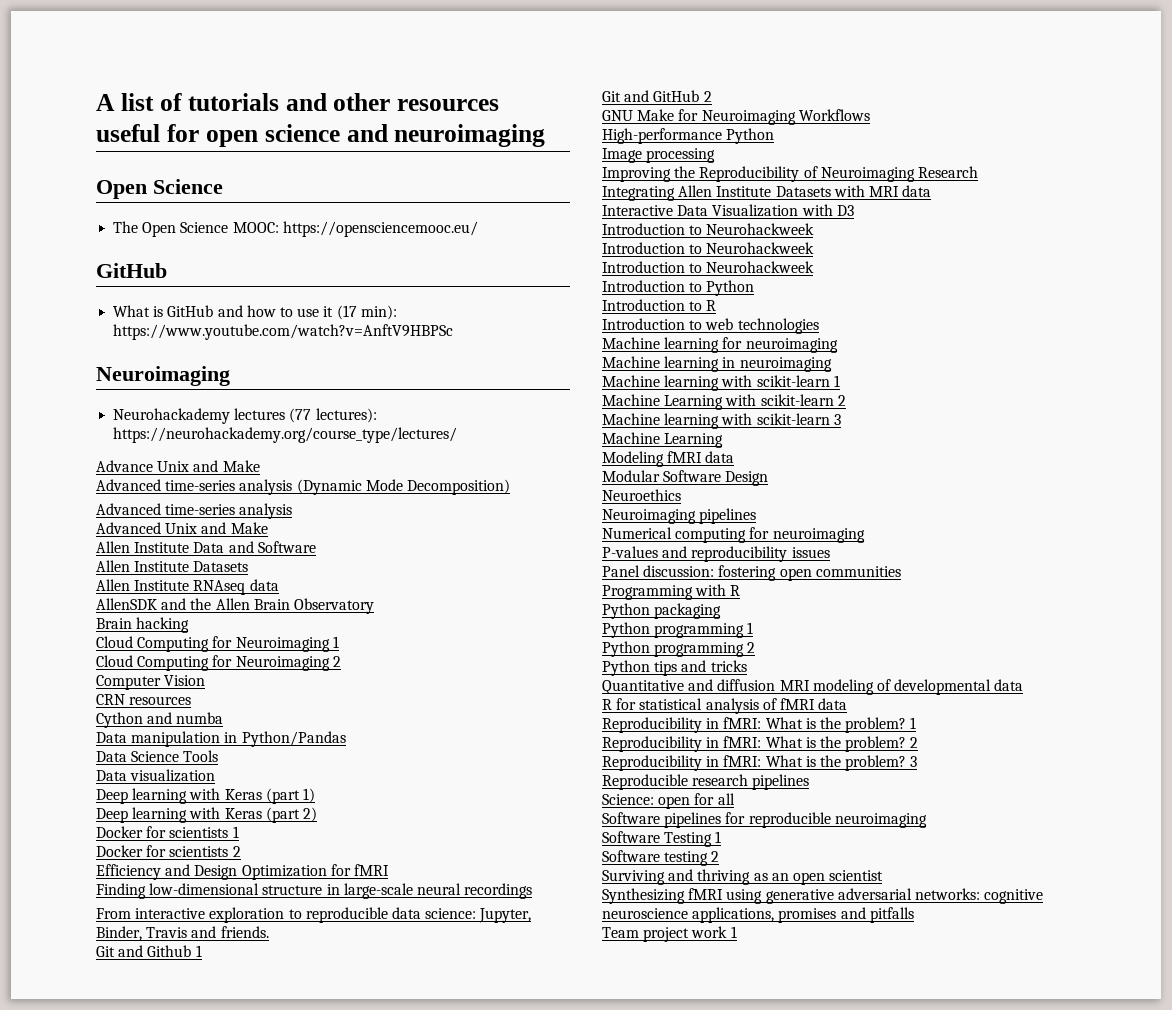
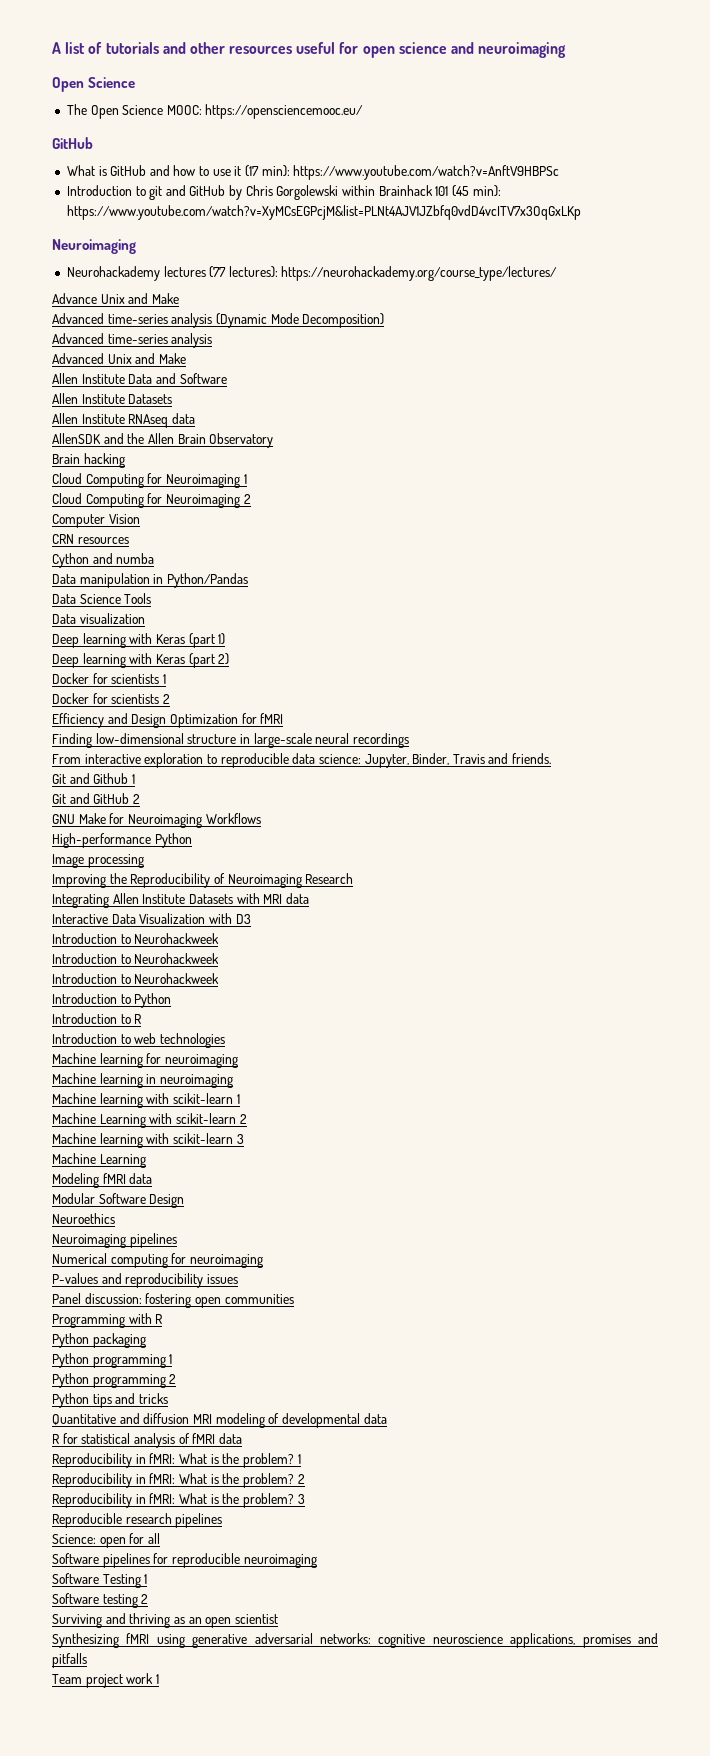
(454, 332) none -> [66,185,501,200] [66,205,581,220] // Introduction to git and GitHub by Chris Gorgolewski within Brainhack 101 (45 min): https://www.youtube.com/watch?v=XyMCsEGPcjM&list=PLNt4AJV1JZbfq0vdD4vcITV7x3OqGxLKp

